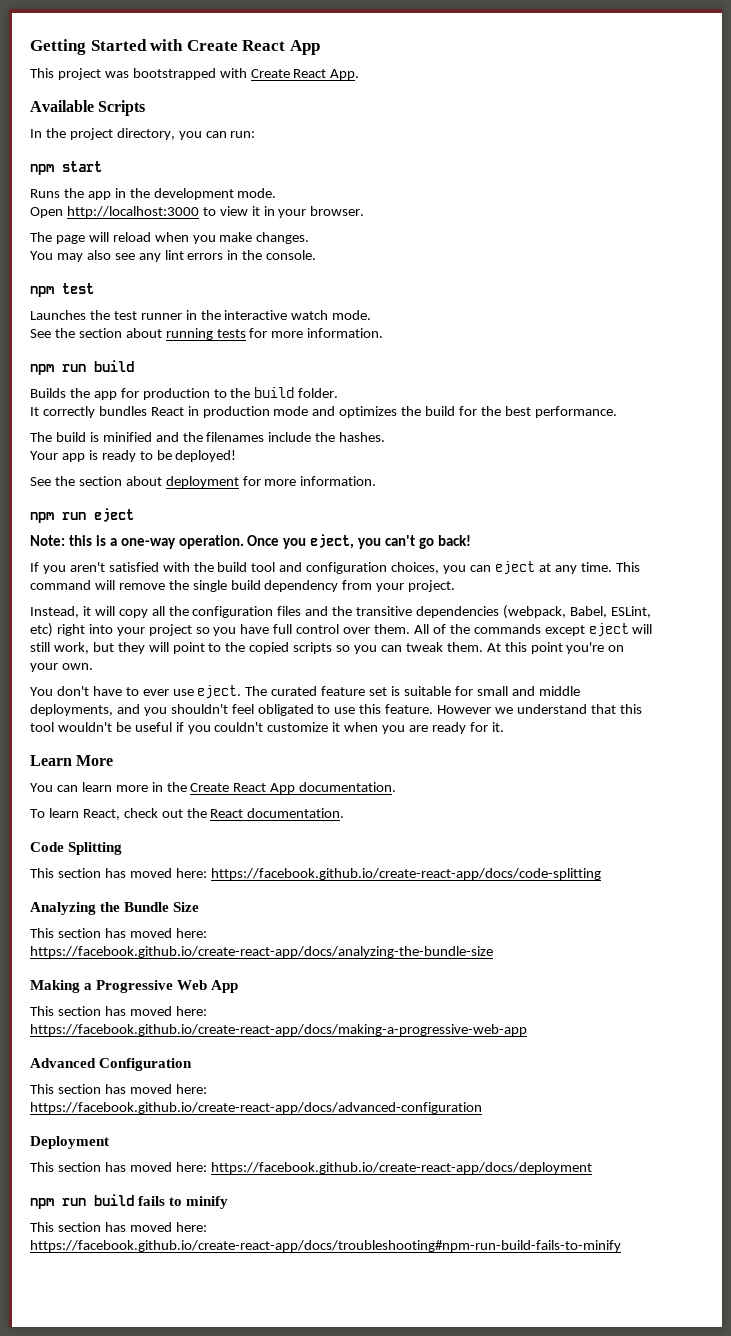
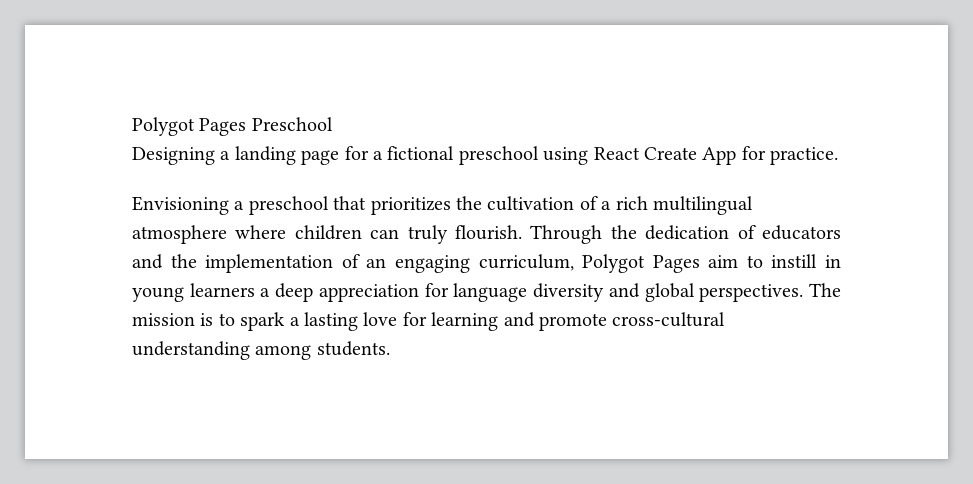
[30,39,320,55] [30,68,360,80] [30,100,146,116] [30,128,256,140] [30,161,102,175] [30,188,277,200] [30,206,365,218] [30,232,310,244] [30,250,317,262] [30,283,94,297] [30,310,372,320] [30,328,384,340] [30,360,134,375] [30,387,339,400] [30,406,617,418] [30,432,386,442] [30,450,237,462] [30,476,377,488] [30,508,134,523] [30,534,471,549] [30,561,640,575] [30,580,456,592] [30,605,651,619] [30,623,653,637] [30,642,625,654] [30,663,93,672] [30,685,580,699] [30,704,642,716] [30,722,504,734] [30,755,114,766] [30,782,397,794] [30,808,345,820] [30,842,123,855] [30,868,601,880] [30,902,200,915] [30,928,207,938] [30,946,493,958] [30,980,239,993] [30,1006,207,1016] [30,1024,527,1036] [30,1058,193,1071] [30,1084,207,1094] [30,1102,482,1114] [30,1136,109,1149] [30,1162,592,1174] [30,1194,229,1209] [30,1222,207,1232] [30,1240,621,1252] Getting Started with Create React App // This project was bootstrapped with Create React App. // Available Scripts // In the project directory, you can run: // npm start // Runs the app in the development mode. // Open http://localhost:3000 to view it in your browser. // The page will reload when you make changes. // You may also see any lint errors in the console. // npm test // Launches the test runner in the interactive watch mode. // See the section about running tests for more information. // npm run build // Builds the app for production to the build folder. // It correctly bundles React in production mode and optimizes the build for the best performance. // The build is minified and the filenames include the hashes. // Your app is ready to be deployed! // See the section about deployment for more information. // npm run eject // Note: this is a one-way operation. Once you eject, you can't go back! // If you aren't satisfied with the build tool and configuration choices, you can eject at any time. This command will remove the single build dependency from your project. // Instead, it will copy all the configuration files and the transitive dependencies (webpack, Babel, ESLint, etc) right into your project so you have full control over them. All of the commands except eject will still work, but they will point to the copied scripts so you can tweak them. At this point you're on your own. // You don't have to ever use eject. The curated feature set is suitable for small and middle deployments, and you shouldn't feel obligated to use this feature. However we understand that this tool wouldn't be useful if you couldn't customize it when you are ready for it. // Learn More // You can learn more in the Create React App documentation. // To learn React, check out the React documentation. // Code Splitting // This section has moved here: https://facebook.github.io/create-react-app/docs/code-splitting // Analyzing the Bundle Size // This section has moved here: https://facebook.github.io/create-react-app/docs/analyzing-the-bundle-size // Making a Progressive Web App // This section has moved here: https://facebook.github.io/create-react-app/docs/making-a-progressive-web-app // Advanced Configuration // This section has moved here: https://facebook.github.io/create-react-app/docs/advanced-configuration // Deployment // This section has moved here: https://facebook.github.io/create-react-app/docs/deployment // npm run build fails to minify // This section has moved here: https://facebook.github.io/create-react-app/docs/troubleshooting#npm-run-build-fails-to-minify -> [132,117,333,136] [132,146,839,165] [132,196,753,215] [132,225,841,244] [132,254,842,273] [132,283,842,302] [132,312,726,331] [132,341,390,360] Polygot Pages Preschool // Designing a landing page for a fictional preschool using React Create App for practice. // Envisioning a preschool that prioritizes the cultivation of a rich multilingual atmosphere where children can truly flourish. Through the dedication of educators and the implementation of an engaging curriculum, Polygot Pages aim to instill in young learners a deep appreciation for language diversity and global perspectives. The mission is to spark a lasting love for learning and promote cross-cultural understanding among students.

